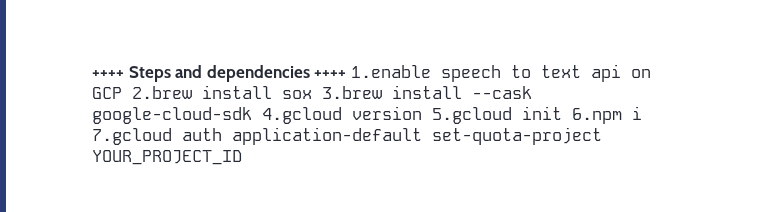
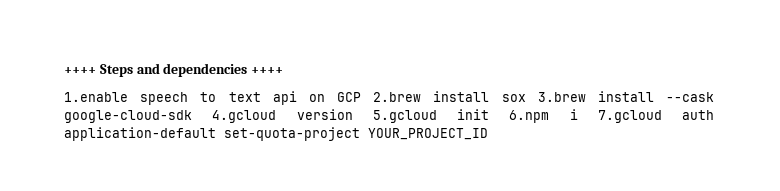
(347, 74) none -> (284, 70) //

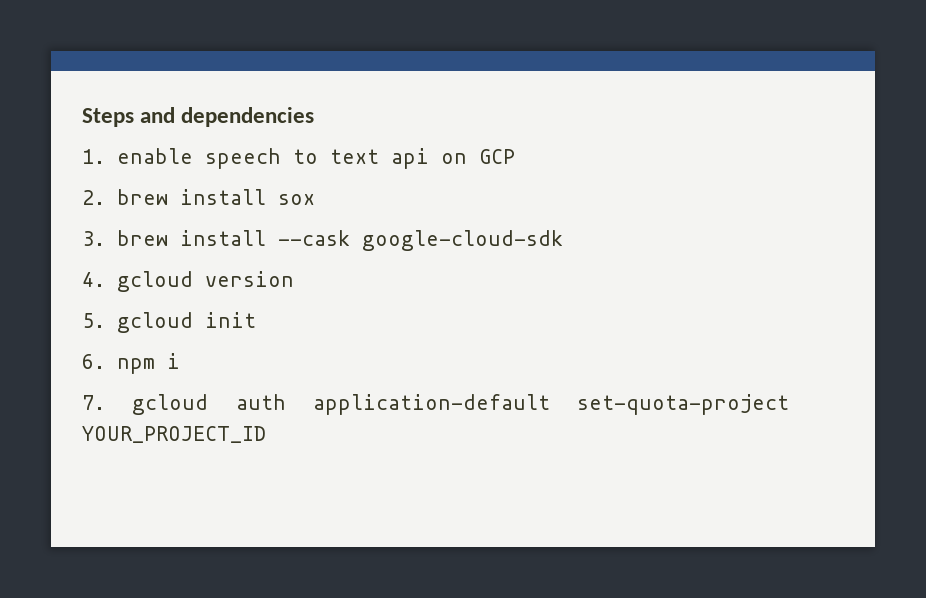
[64,67,96,74] ++++ -> (82, 117) none
[251,67,284,74] [64,92,128,102] ++++ // 1.enable -> [82,148,193,164] // 1. enable
[373,92,422,102] 2.brew -> [82,189,168,205] // 2. brew
[537,92,586,102] 3.brew -> [82,230,168,246] // 3. brew
[212,110,277,123] 4.gcloud -> [82,271,193,292] // 4. gcloud
[372,110,437,123] 5.gcloud -> [82,312,193,333] // 5. gcloud
[509,110,550,123] 6.npm -> [82,354,155,374] // 6. npm
[597,110,662,123] 7.gcloud -> [82,394,209,415] // 7. gcloud

